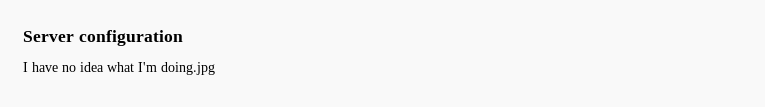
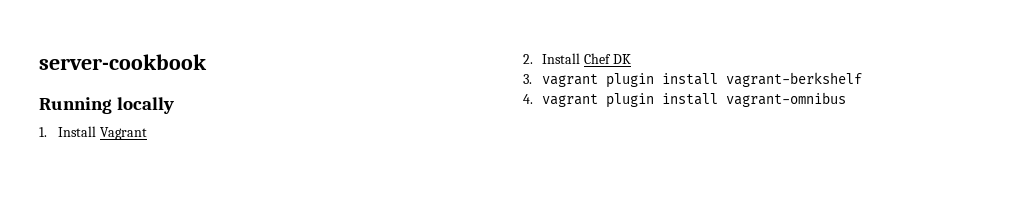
[23,30,183,46] [23,62,215,75] Server configuration // I have no idea what I'm doing.jpg -> [39,54,207,70] [39,97,175,114] [39,126,147,140] [523,53,631,64] [523,72,863,88] [523,92,847,108] server-cookbook // Running locally // 1. Install Vagrant // 2. Install Chef DK // 3. vagrant plugin install vagrant-berkshelf // 4. vagrant plugin install vagrant-omnibus

